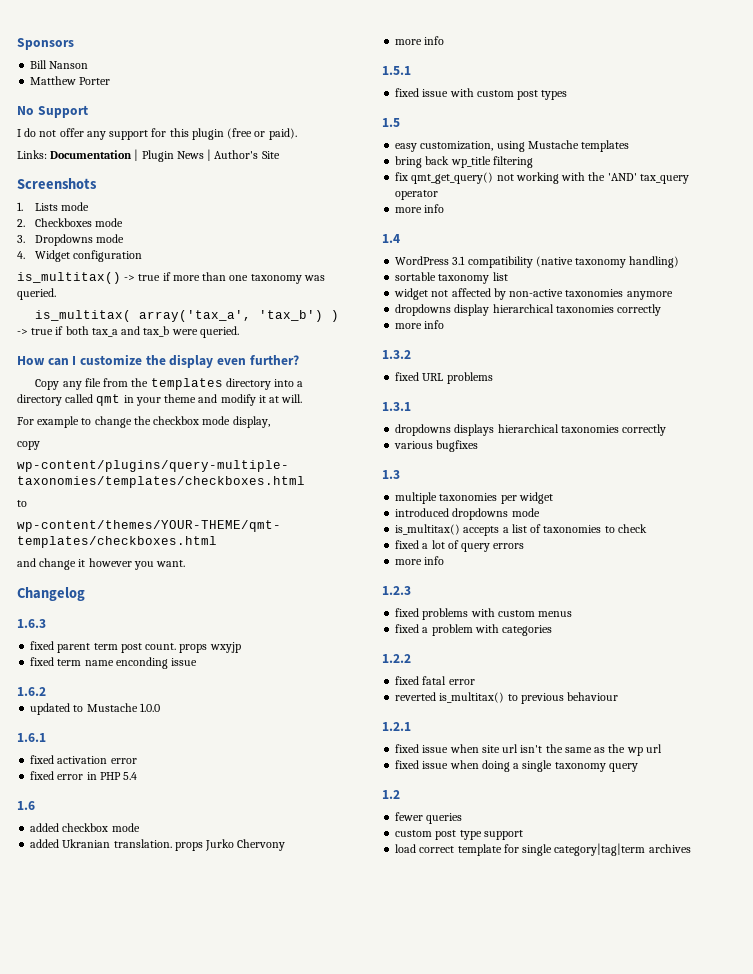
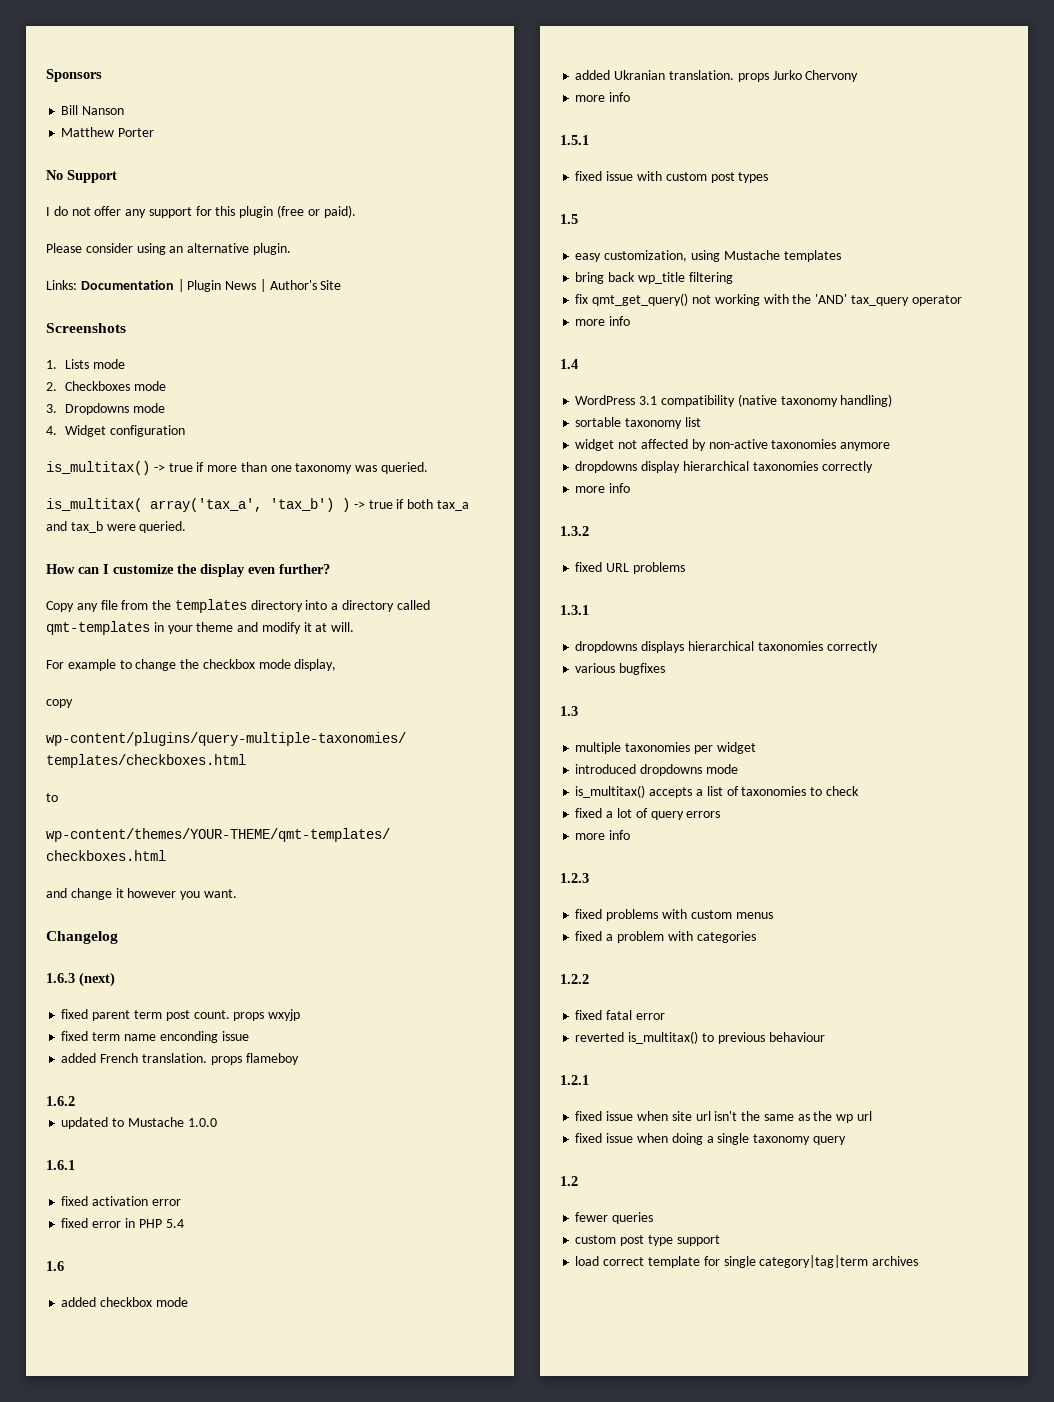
(297, 134) none -> [46,243,291,255] // Please consider using an alternative plugin.
[96,394,121,406] qmt -> [46,621,150,635] qmt-templates
(46, 623) none -> [79,972,115,987] (next)
(198, 662) none -> [61,1053,299,1065] // added French translation. props flameboy

